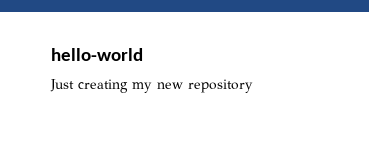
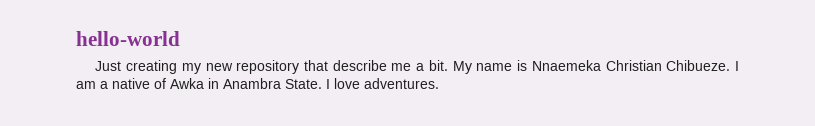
(253, 86) none -> [304,60,740,74] [76,78,439,89] that describe me a bit. My name is Nnaemeka Christian Chibueze. I am a native of Awka in Anambra State. I love adventures.

